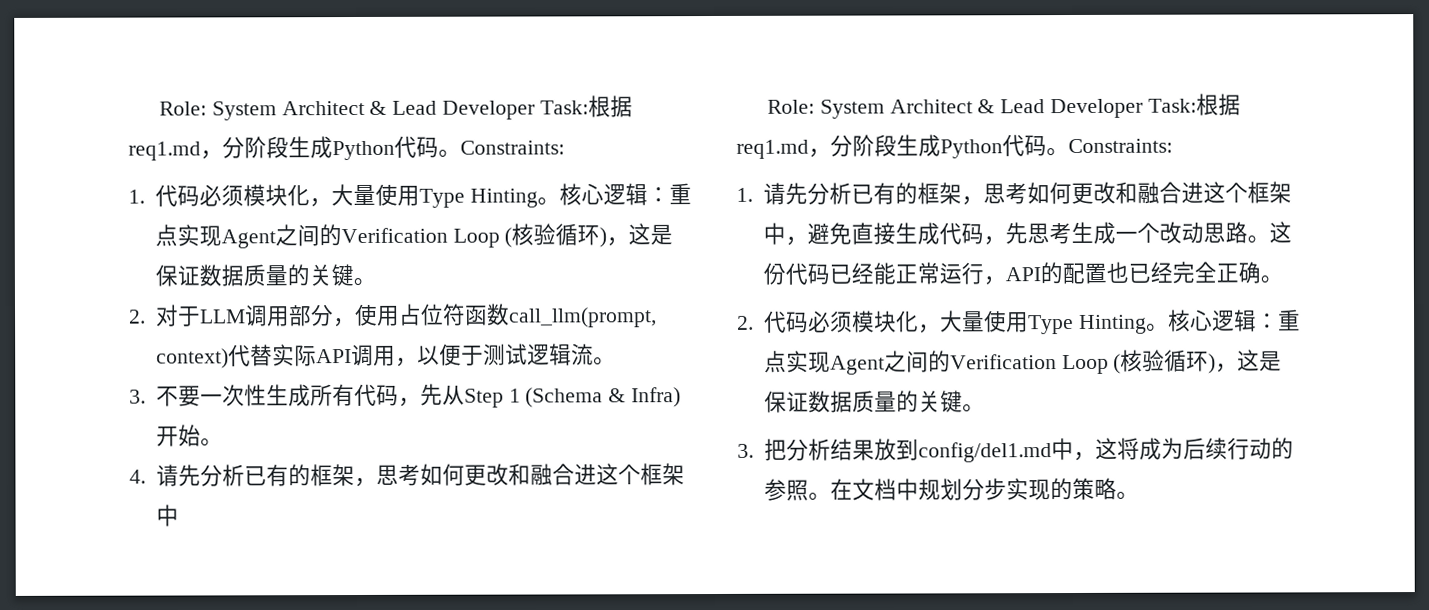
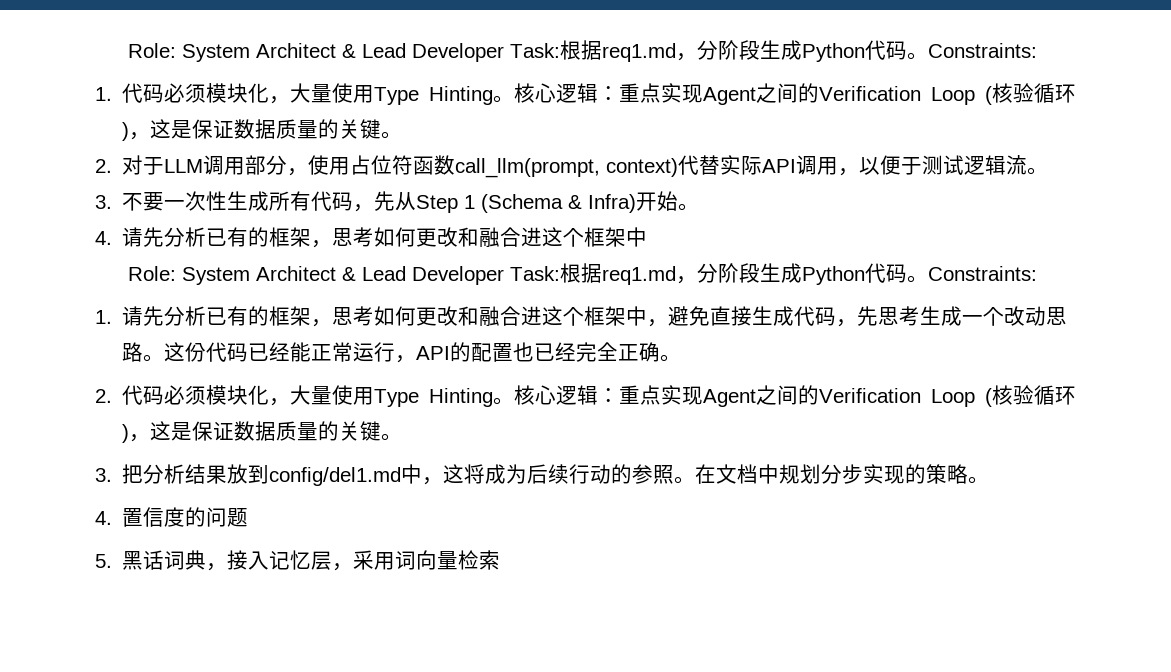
(1139, 495) none -> [95,507,249,527] [95,550,501,571] // 4.置信度的问题 // 5.黑话词典，接入记忆层，采用词向量检索

